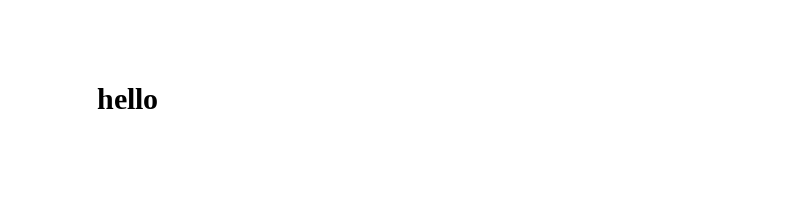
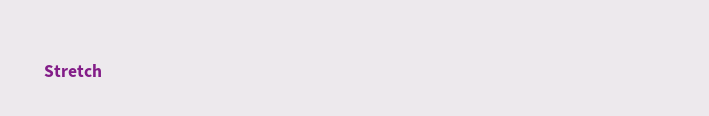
[97,88,158,109] hello -> [44,64,102,77] Stretch

